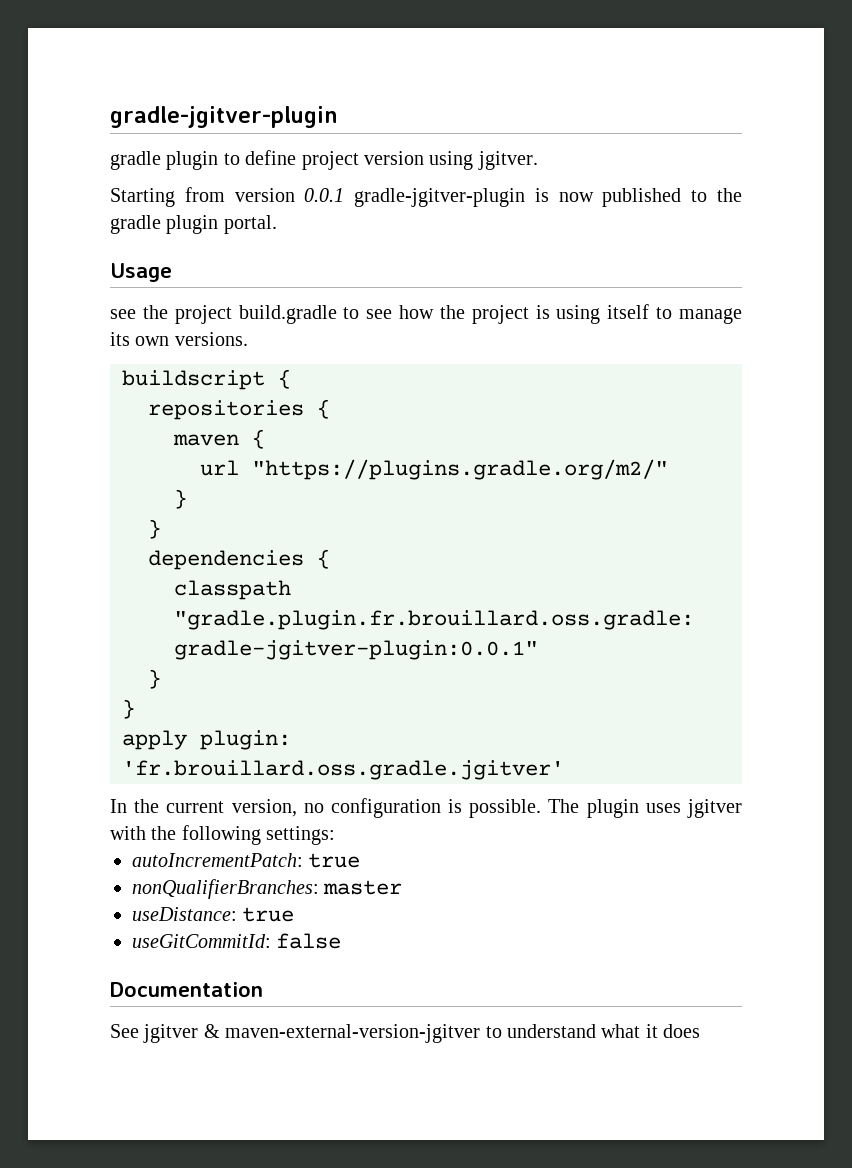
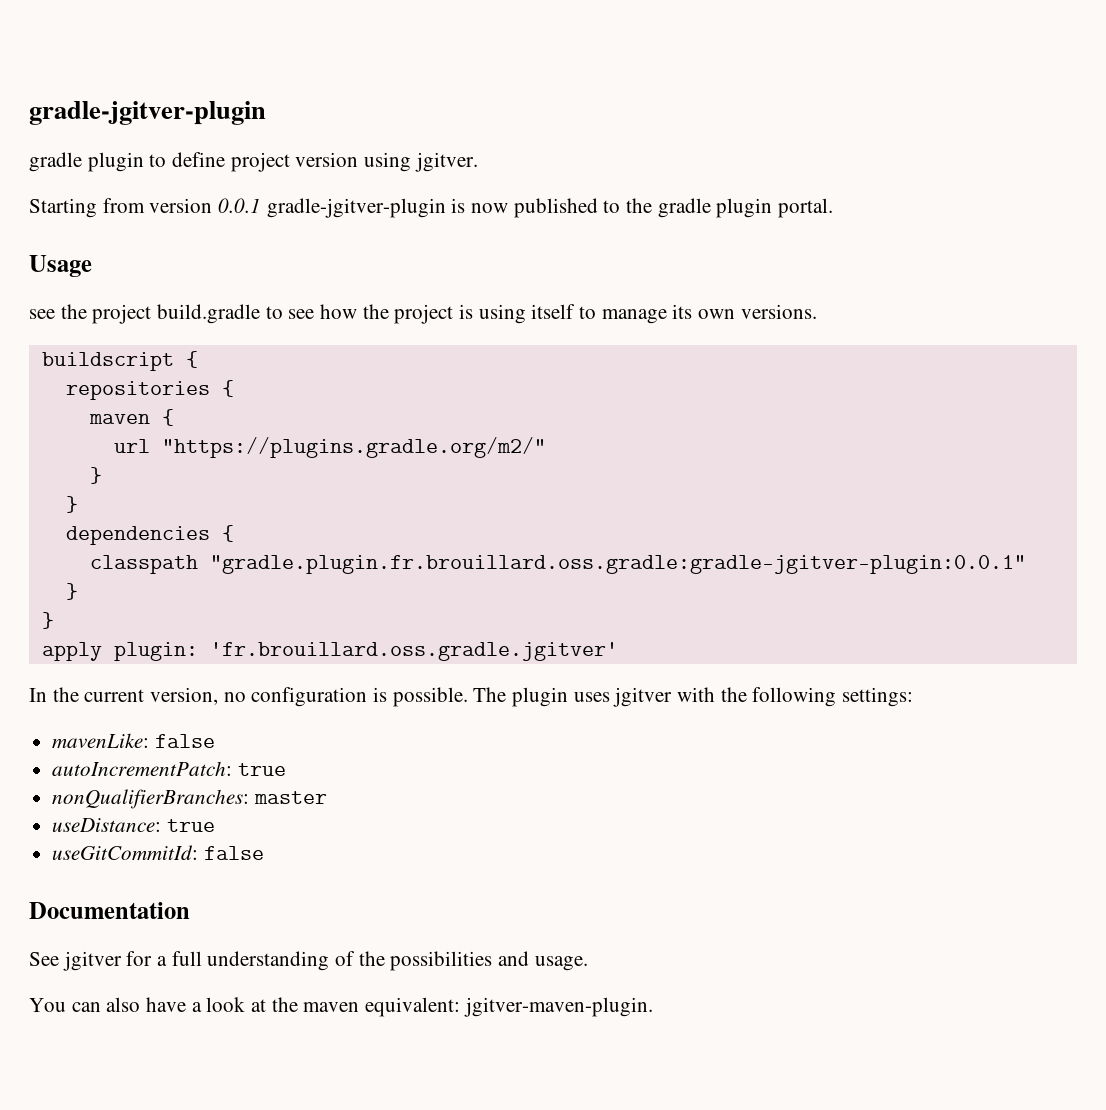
(336, 835) none -> [52,733,215,748] // mavenLike: false
[203,1024,701,1043] & maven-external-version-jgitver to understand what it does -> [126,951,588,971] [29,997,653,1017] for a full understanding of the possibilities and usage. // You can also have a look at the maven equivalent: jgitver-maven-plugin.

